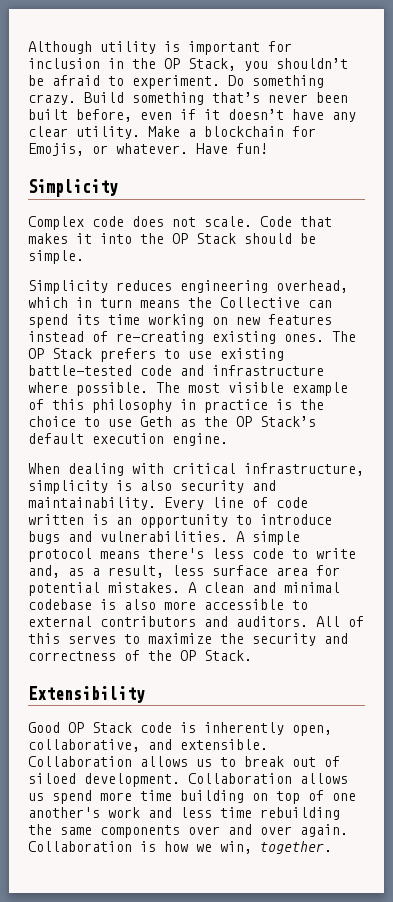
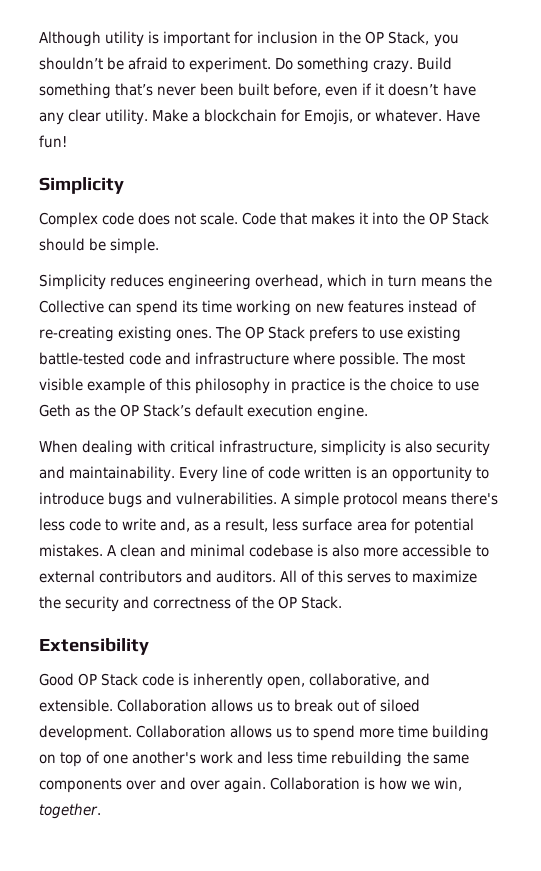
(44, 797) none -> [296,726,310,738] to

